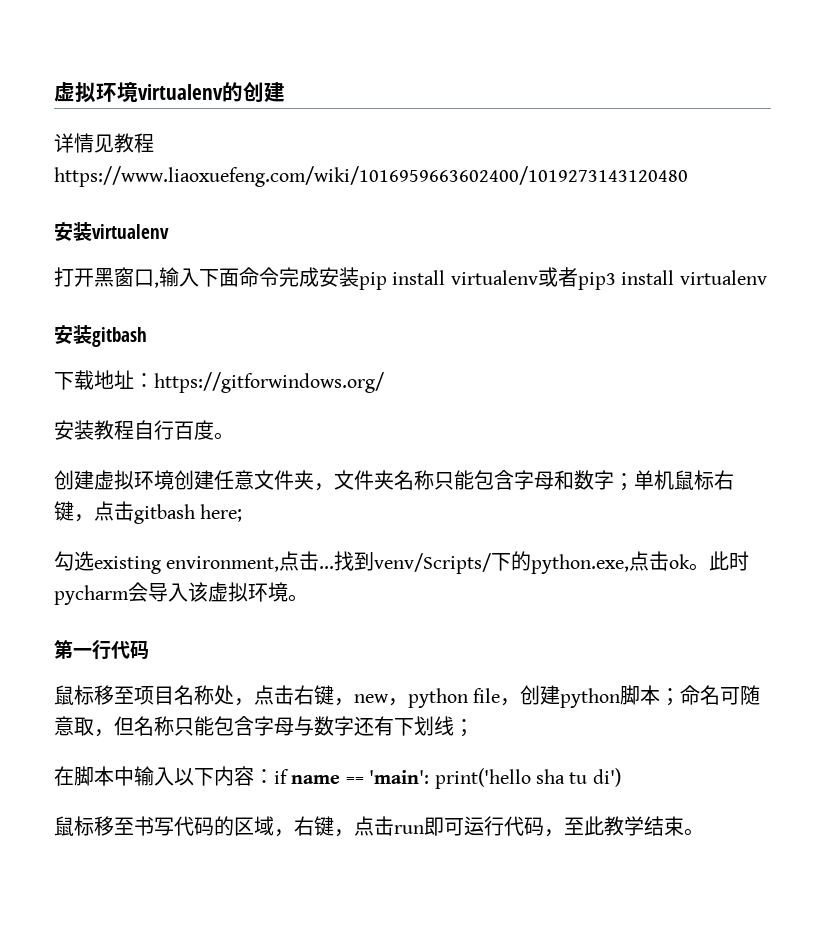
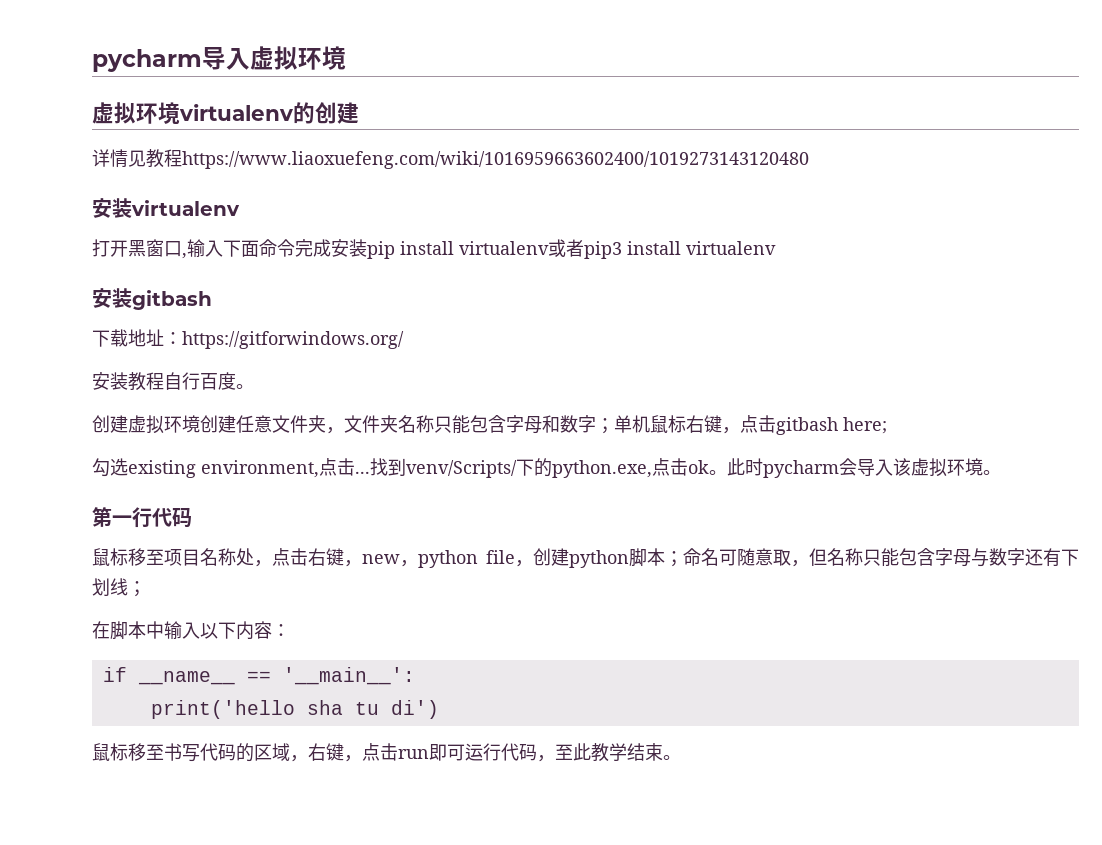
(54, 92) none -> [92,46,346,72] pycharm导入虚拟环境 //
[274,769,430,784] if name == 'main': -> [102,667,415,685] // if __name__ == '__main__': //

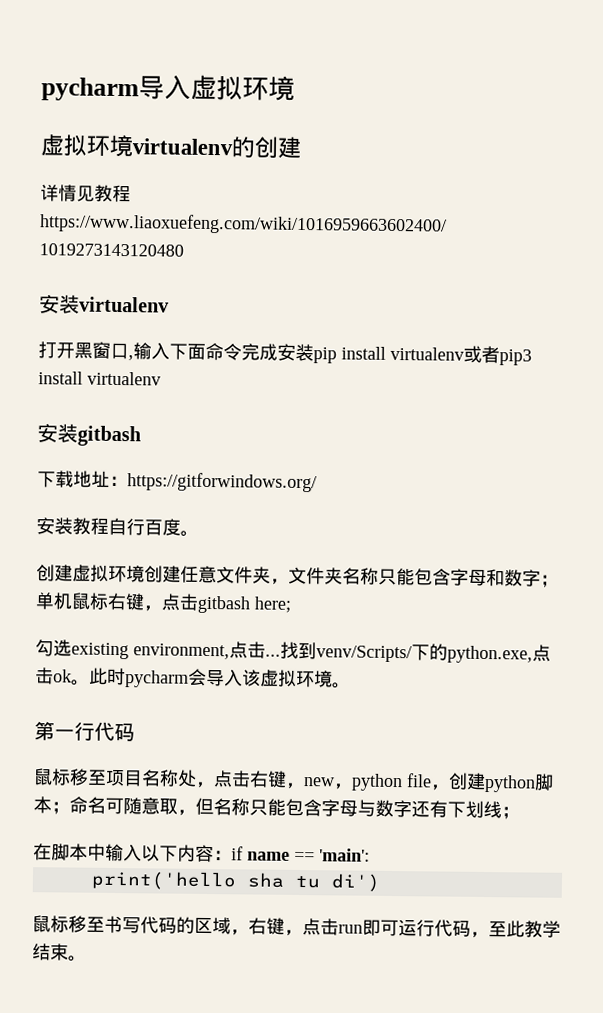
[102,667,415,685] // if __name__ == '__main__': -> [231,846,370,862] if name == 'main':

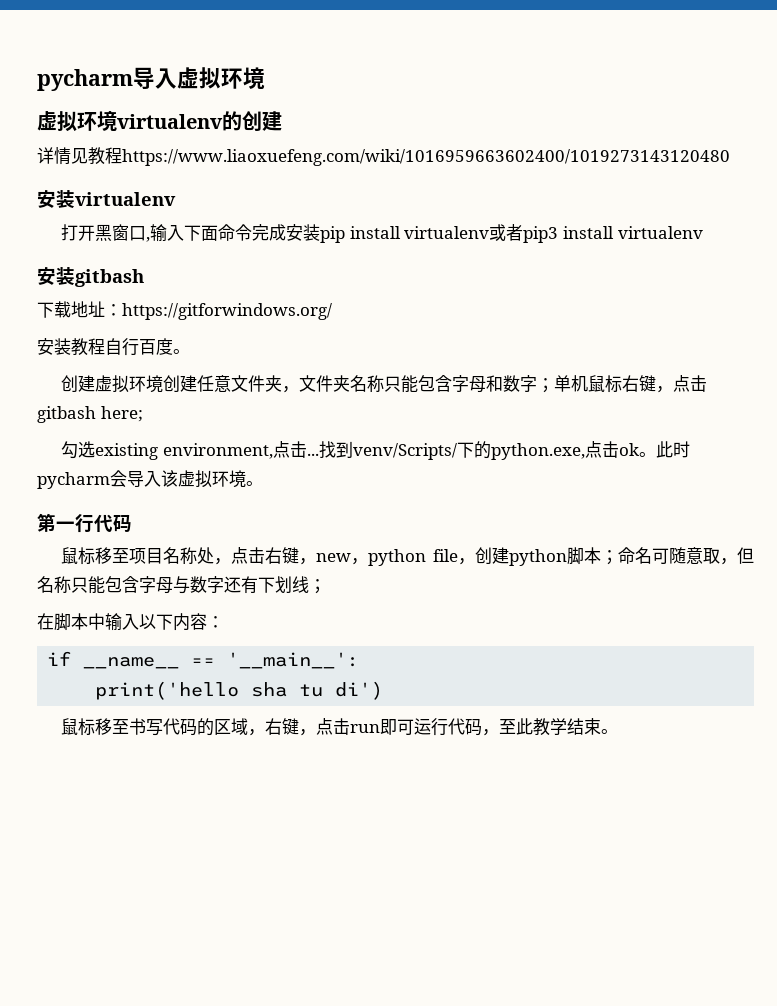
[231,846,370,862] if name == 'main': -> [47,651,360,669] // if __name__ == '__main__':

